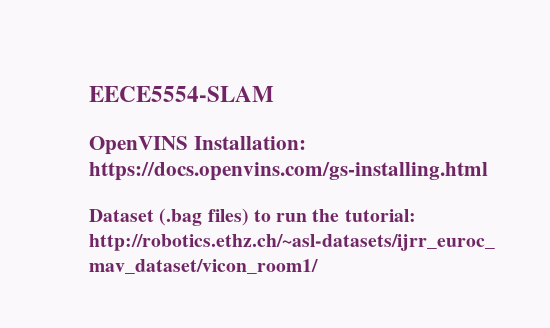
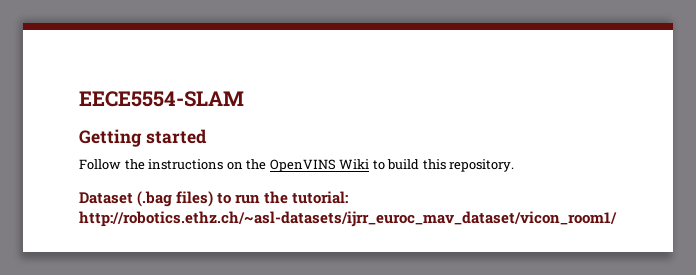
[89,136,306,155] [89,162,488,181] OpenVINS Installation: https://docs.openvins.com/gs-installing.html -> [79,129,207,147] [79,159,515,172] Getting started // Follow the instructions on the OpenVINS Wiki to build this repository.

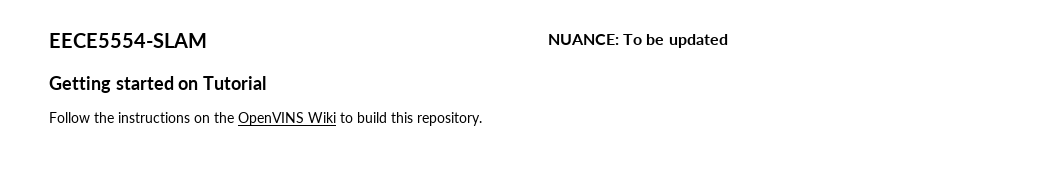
(207, 136) none -> [178,76,267,90] on Tutorial
[79,191,349,207] [79,211,617,227] Dataset (.bag files) to run the tutorial: http://robotics.ethz.ch/~asl-datasets/ijrr_euroc_mav_dataset/vicon_room1/ -> [548,34,728,48] NUANCE: To be updated

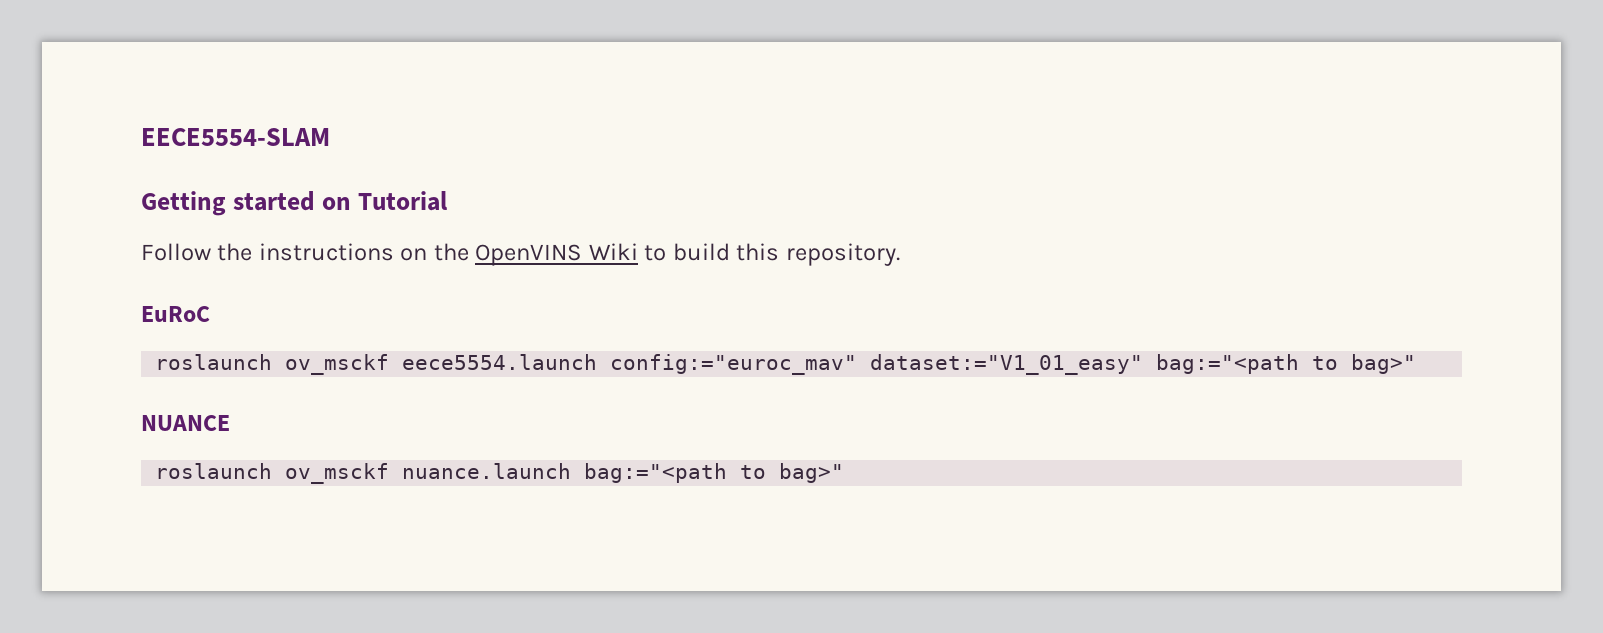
[548,34,728,48] NUANCE: To be updated -> [141,306,210,322] [155,354,1417,375] [141,415,230,431] [155,463,845,484] EuRoC // roslaunch ov_msckf eece5554.launch config:="euroc_mav" dataset:="V1_01_easy" bag:="<path to bag>" // NUANCE // roslaunch ov_msckf nuance.launch bag:="<path to bag>"

